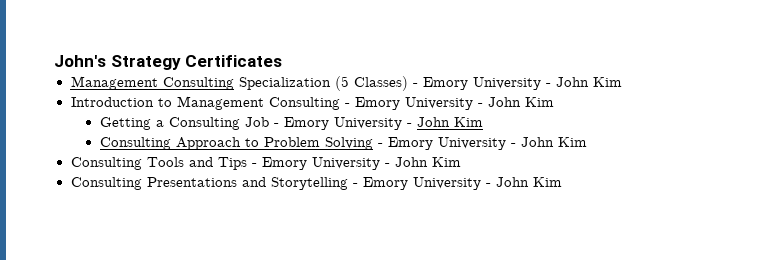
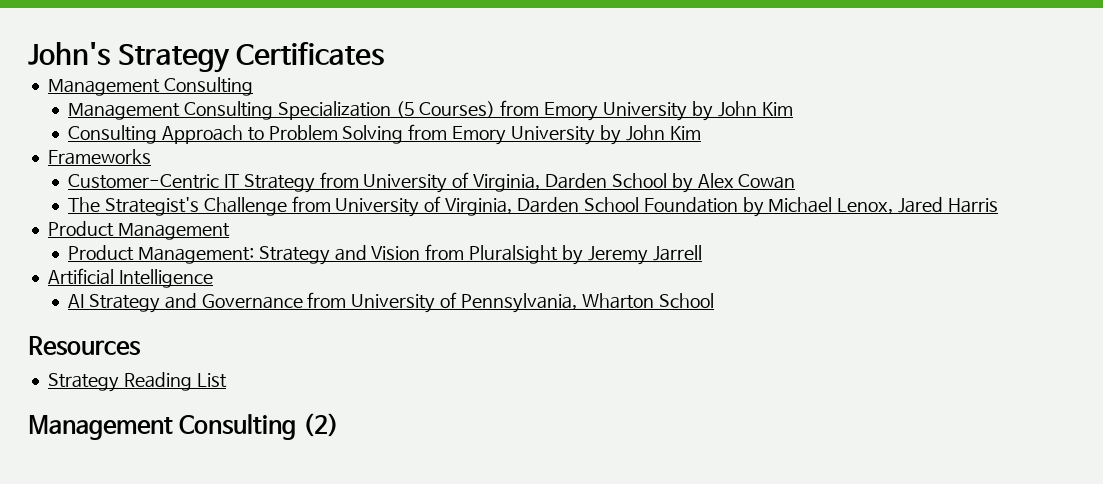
[238,76,622,91] [70,96,554,110] [99,117,412,130] Specialization (5 Classes) - Emory University - John Kim // Introduction to Management Consulting - Emory University - John Kim // Getting a Consulting Job - Emory University - -> [67,100,713,121] // Management Consulting Specialization (5 Courses) from Emory University by
[377,137,587,150] [70,157,461,170] [70,177,562,190] - Emory University - John Kim // Consulting Tools and Tips - Emory University - John Kim // Consulting Presentations and Storytelling - Emory University - John Kim -> [408,124,701,145] [47,149,151,165] [67,172,796,193] [67,196,999,217] [47,221,230,240] [67,244,702,265] [47,268,213,288] [67,292,714,313] [28,336,141,356] [47,372,227,392] [28,413,339,440] from Emory University by John Kim // Frameworks // Customer-Centric IT Strategy from University of Virginia, Darden School by Alex Cowan // The Strategist's Challenge from University of Virginia, Darden School Foundation by Michael Lenox, Jared Harris // Product Management // Product Management: Strategy and Vision from Pluralsight by Jeremy Jarrell // Artificial Intelligence // AI Strategy and Governance from University of Pennsylvania, Wharton School // Resources // Strategy Reading List // Management Consulting (2)

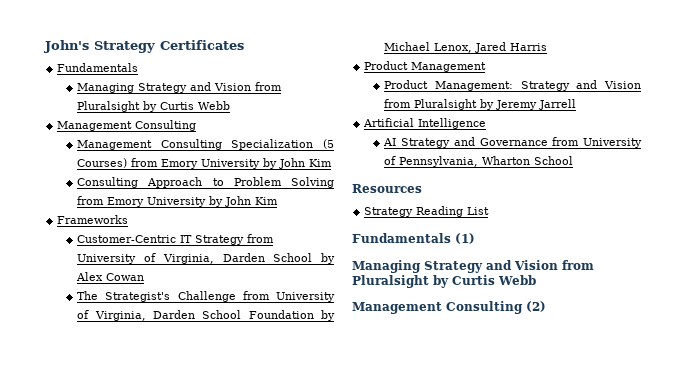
(385, 54) none -> [57,63,139,72] [77,82,283,93] [77,101,231,112] // Fundamentals // Managing Strategy and Vision from Pluralsight by Curtis Webb
(227, 380) none -> [352,233,475,244] [352,260,594,273] [352,275,536,288] // Fundamentals (1) // Managing Strategy and Vision from Pluralsight by Curtis Webb

